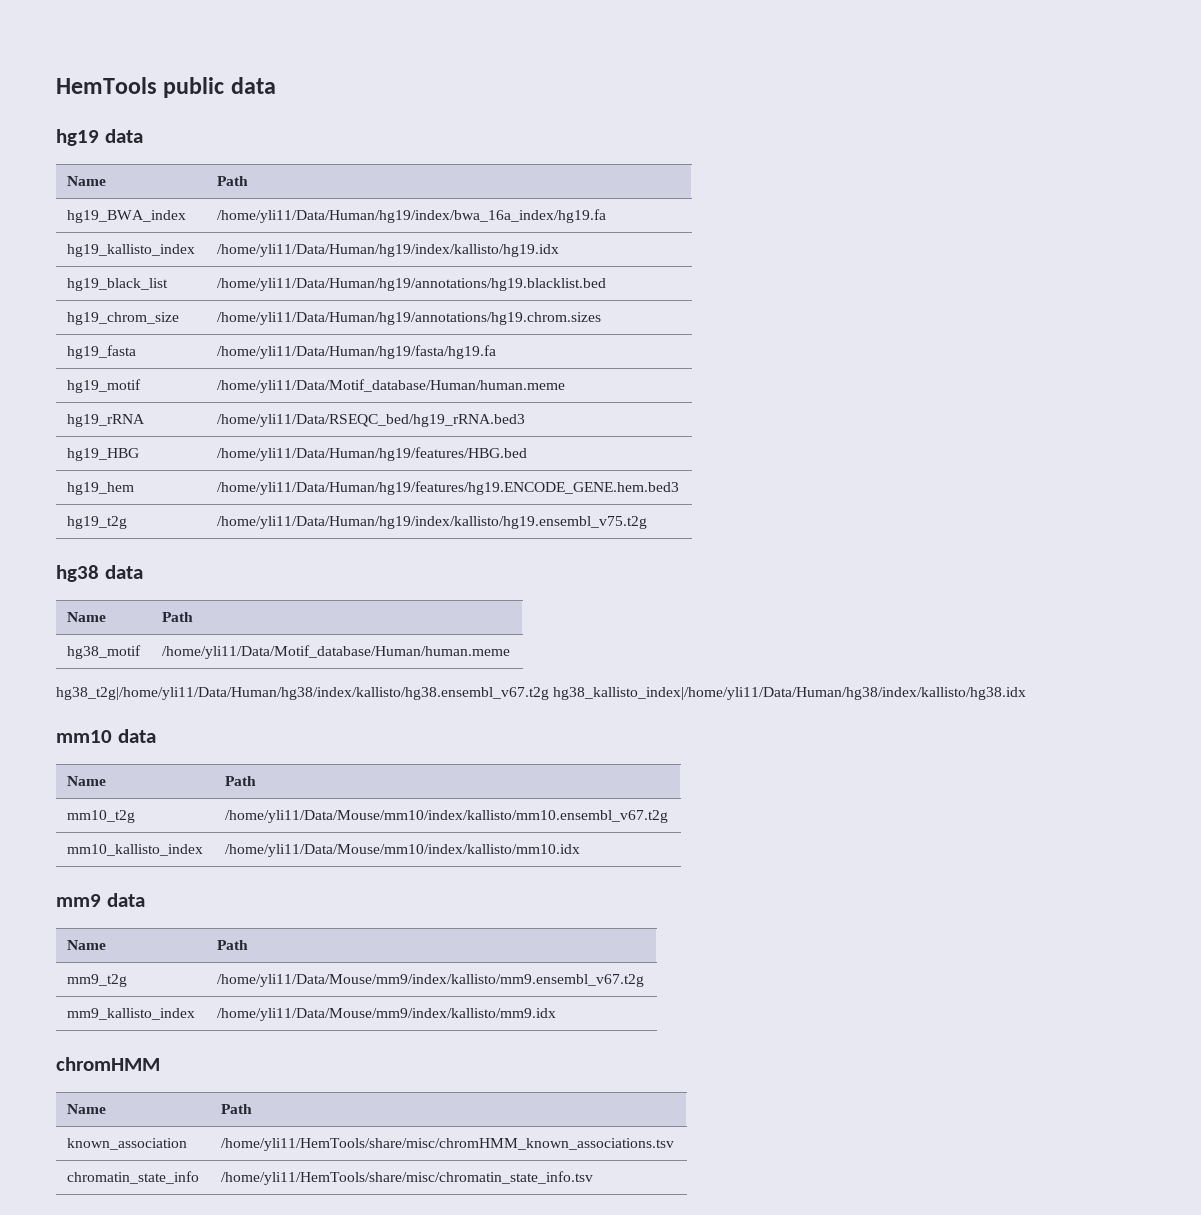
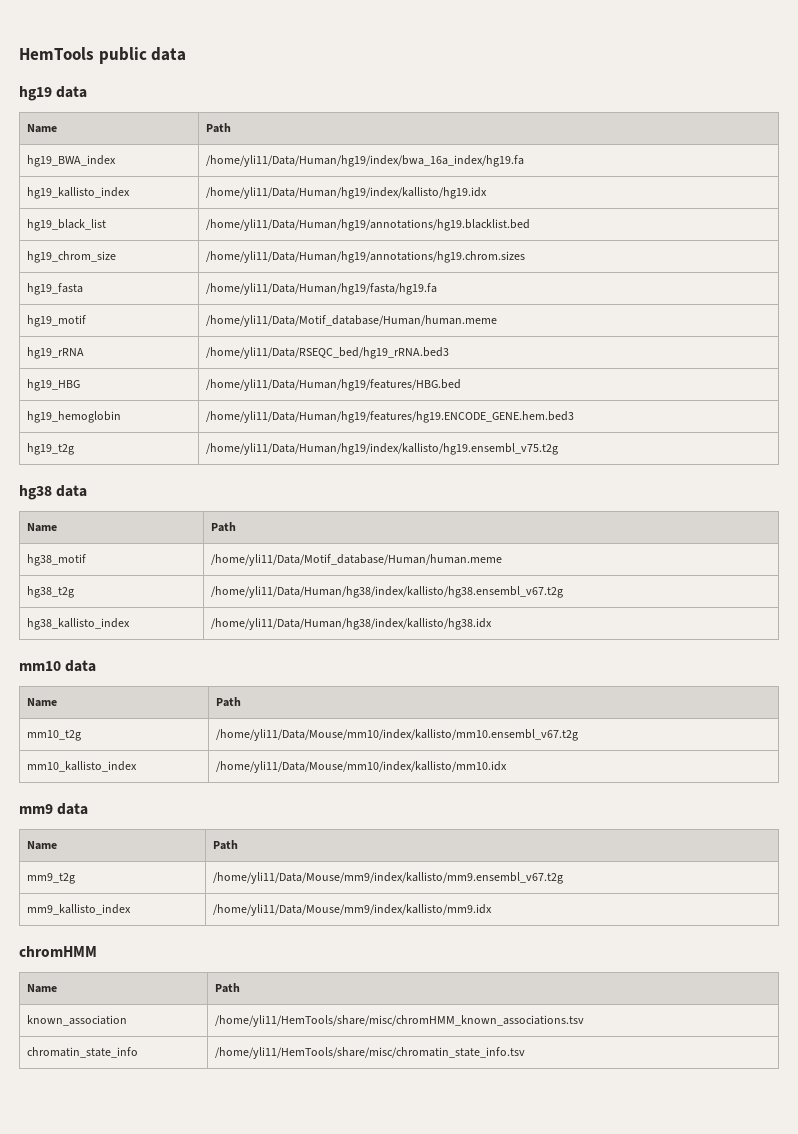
[66,482,134,495] hg19_hem -> [26,411,121,423] hg19_hemoglobin
[56,687,1027,700] // hg38_t2g|/home/yli11/Data/Human/hg38/index/kallisto/hg38.ensembl_v67.t2g hg38_kallisto_index|/home/yli11/Data/Human/hg38/index/kallisto/hg38.idx -> [26,586,74,598] [210,586,563,598] [26,618,130,630] [210,618,492,630] // hg38_t2g | /home/yli11/Data/Human/hg38/index/kallisto/hg38.ensembl_v67.t2g // hg38_kallisto_index | /home/yli11/Data/Human/hg38/index/kallisto/hg38.idx

